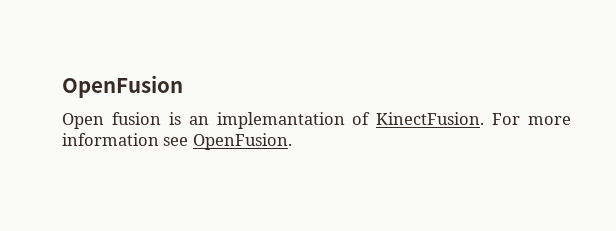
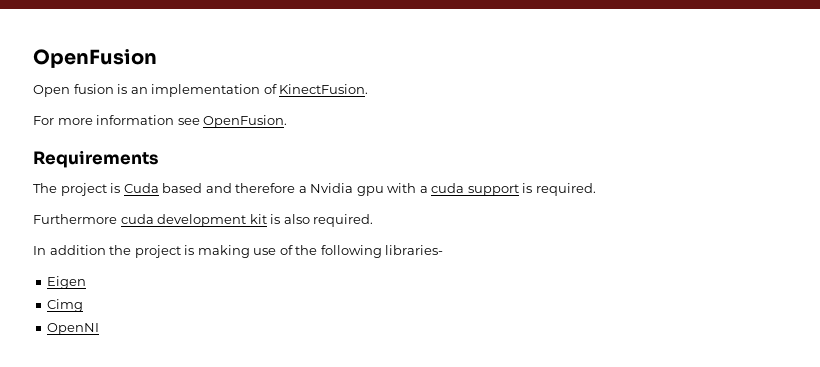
[216,112,345,129] implemantation -> [151,84,261,97] implementation
(485, 118) none -> (369, 89) //
(292, 141) none -> [33,150,158,168] [33,183,596,196] [33,214,374,227] [33,245,444,258] [47,276,87,289] [47,299,84,312] [47,323,100,335] // Requirements // The project is Cuda based and therefore a Nvidia gpu with a cuda support is required. // Furthermore cuda development kit is also required. // In addition the project is making use of the following libraries- // Eigen // Cimg // OpenNI

